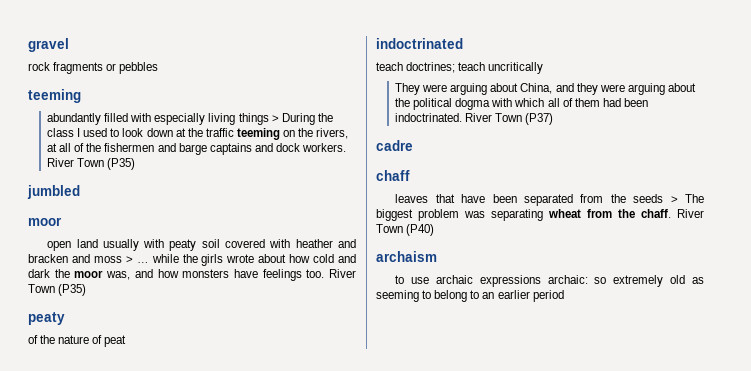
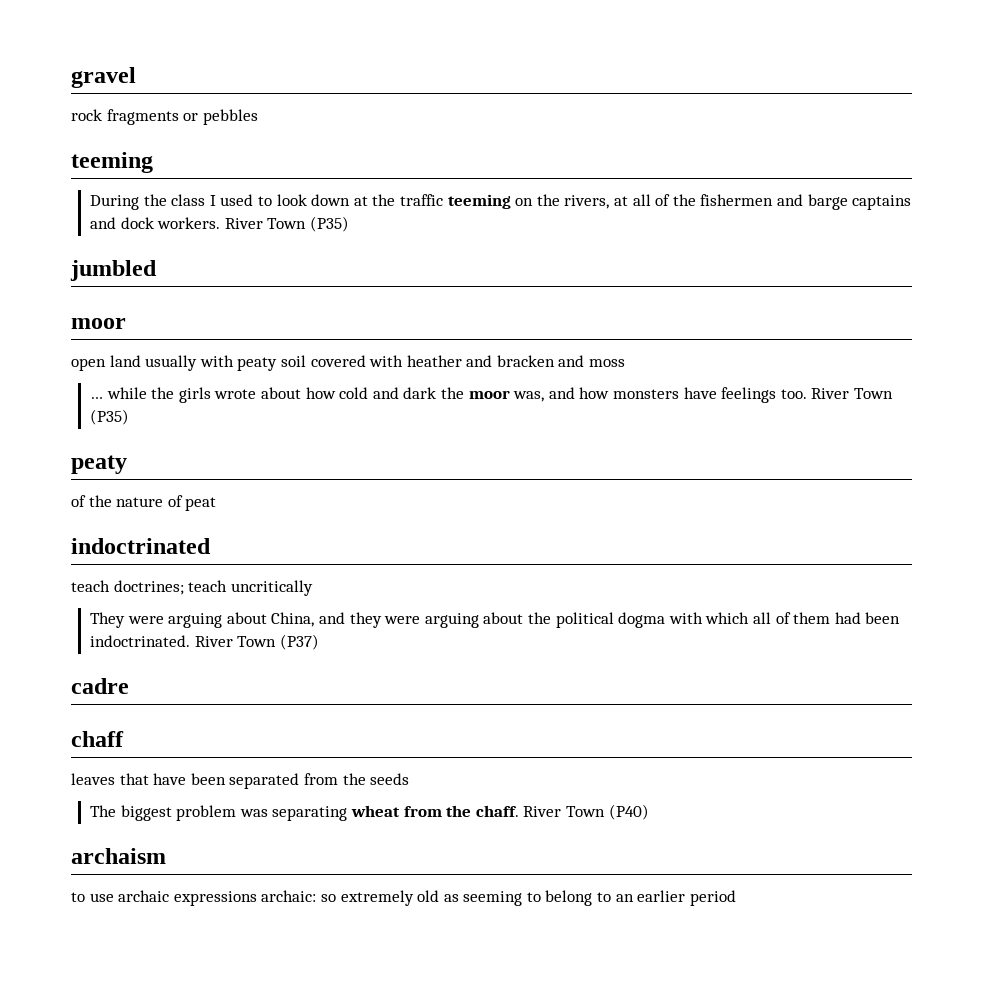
[47,113,279,125] abundantly filled with especially living things > -> (153, 162) none
[125,256,133,263] > -> (626, 363) //
[670,196,678,203] > -> (410, 779) //

